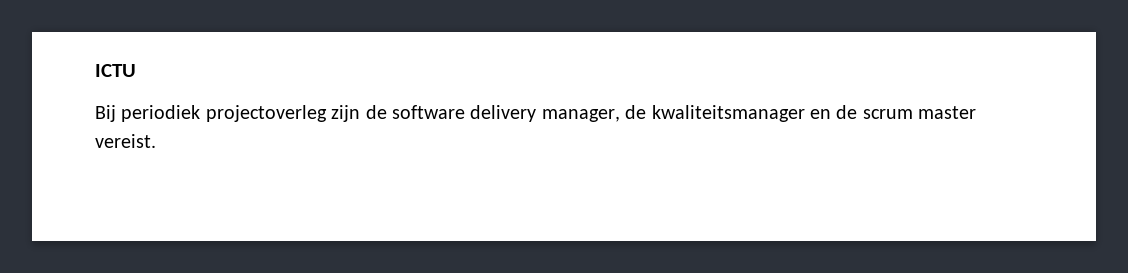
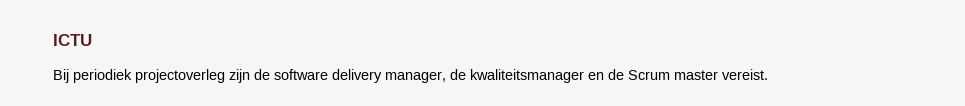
[862,109,913,119] scrum -> [628,70,670,80] Scrum

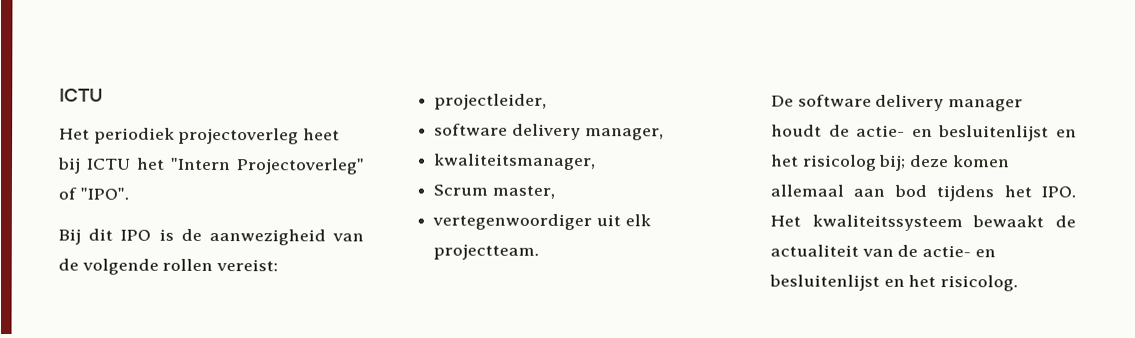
[53,69,69,83] Bij -> [59,128,90,140] Het
[229,69,768,83] zijn de software delivery manager, de kwaliteitsmanager en de Scrum master vereist. -> [303,128,341,141] [57,157,365,175] [58,187,129,200] [58,228,364,246] [58,258,279,275] [434,93,548,110] [434,123,664,141] [433,153,597,171] [433,184,555,199] [432,213,651,231] [433,243,540,260] [771,94,1024,112] [771,124,1077,142] [771,154,1010,171] [770,184,1076,202] [770,214,1076,232] [770,244,996,258] [769,274,1019,292] heet bij ICTU het "Intern Projectoverleg" of "IPO". // Bij dit IPO is de aanwezigheid van de volgende rollen vereist: // projectleider, // software delivery manager, // kwaliteitsmanager, // Scrum master, // vertegenwoordiger uit elk projectteam. // De software delivery manager houdt de actie- en besluitenlijst en het risicolog bij; deze komen allemaal aan bod tijdens het IPO. Het kwaliteitssysteem bewaakt de actualiteit van de actie- en besluitenlijst en het risicolog.

